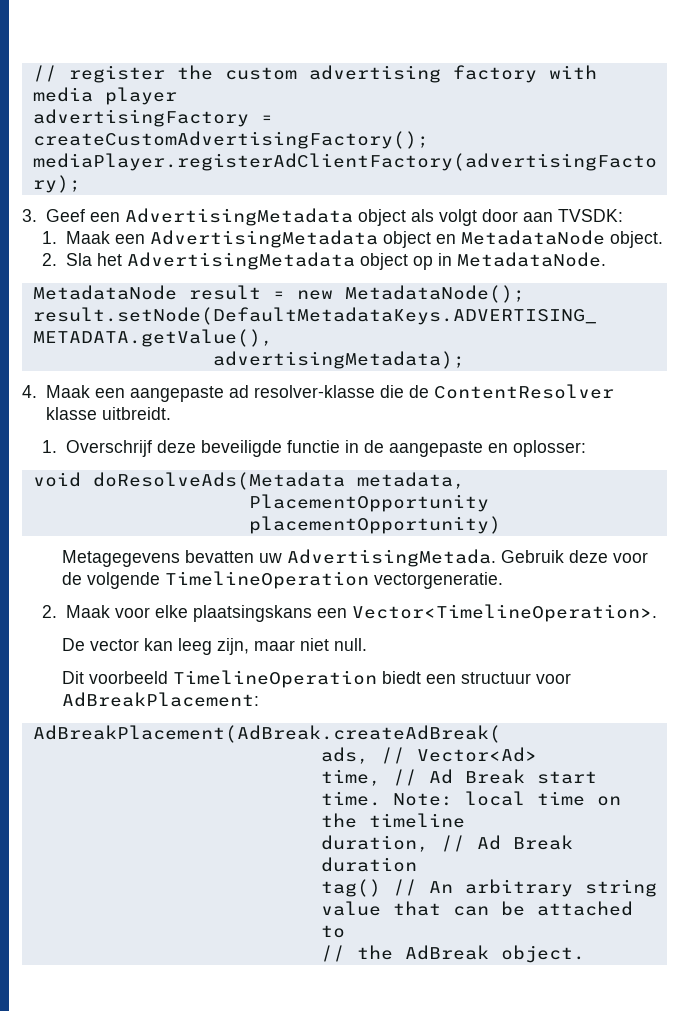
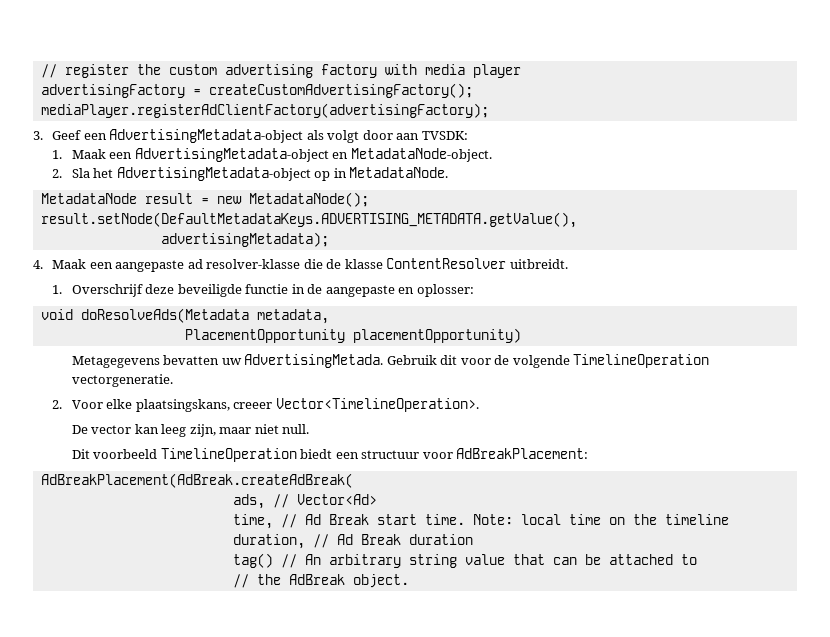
[124,208,406,226] AdvertisingMetadata object -> [109,129,304,143] AdvertisingMetadata-object
[149,230,663,248] AdvertisingMetadata object en MetadataNode object. -> [134,148,492,162] AdvertisingMetadata-object en MetadataNode-object.
[126,252,408,270] AdvertisingMetadata object -> [116,167,311,181] AdvertisingMetadata-object
[433,384,614,399] [45,407,97,420] ContentResolver klasse -> [344,258,507,269] klasse ContentResolver
[568,550,608,563] deze -> [440,355,458,365] dit
[65,605,347,622] Maak voor elke plaatsingskans een -> [71,399,273,412] Voor elke plaatsingskans, creeer

